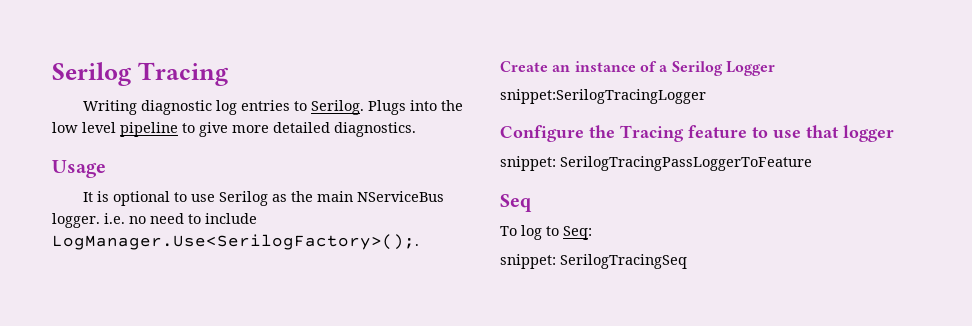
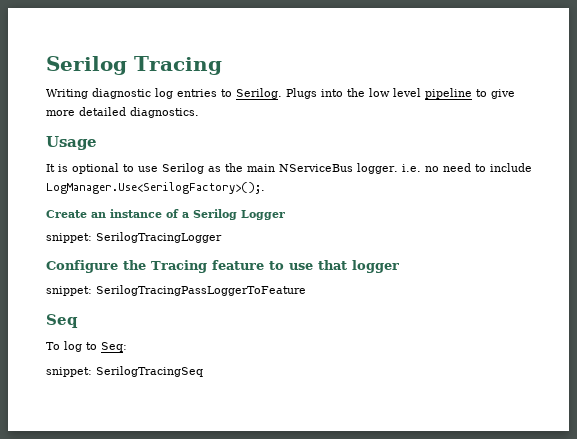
[500,89,706,104] snippet:SerilogTracingLogger -> [46,232,222,243] snippet: SerilogTracingLogger

